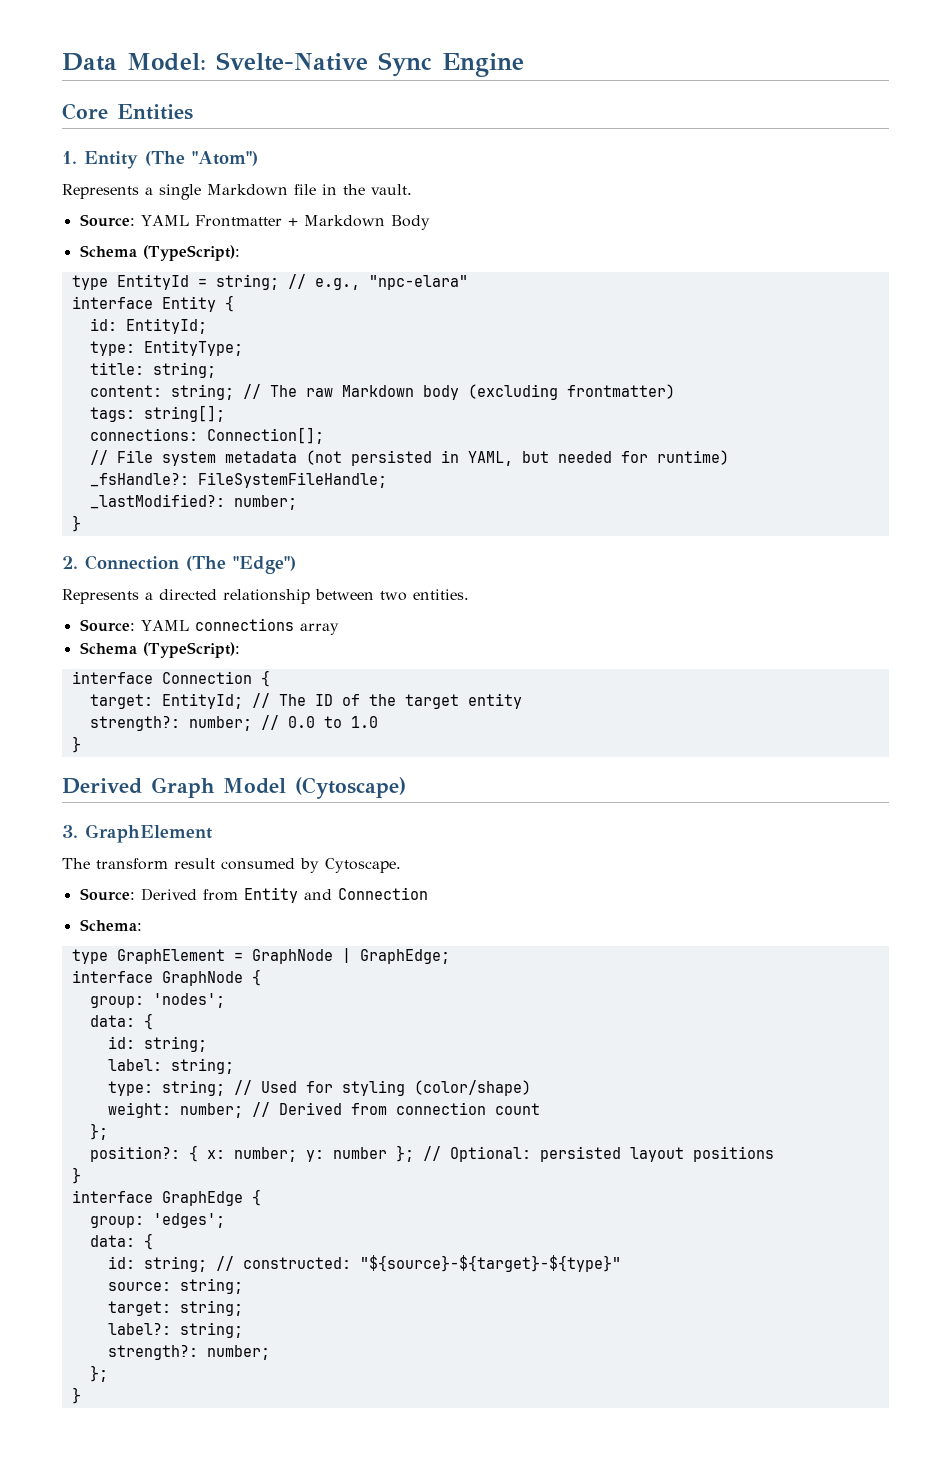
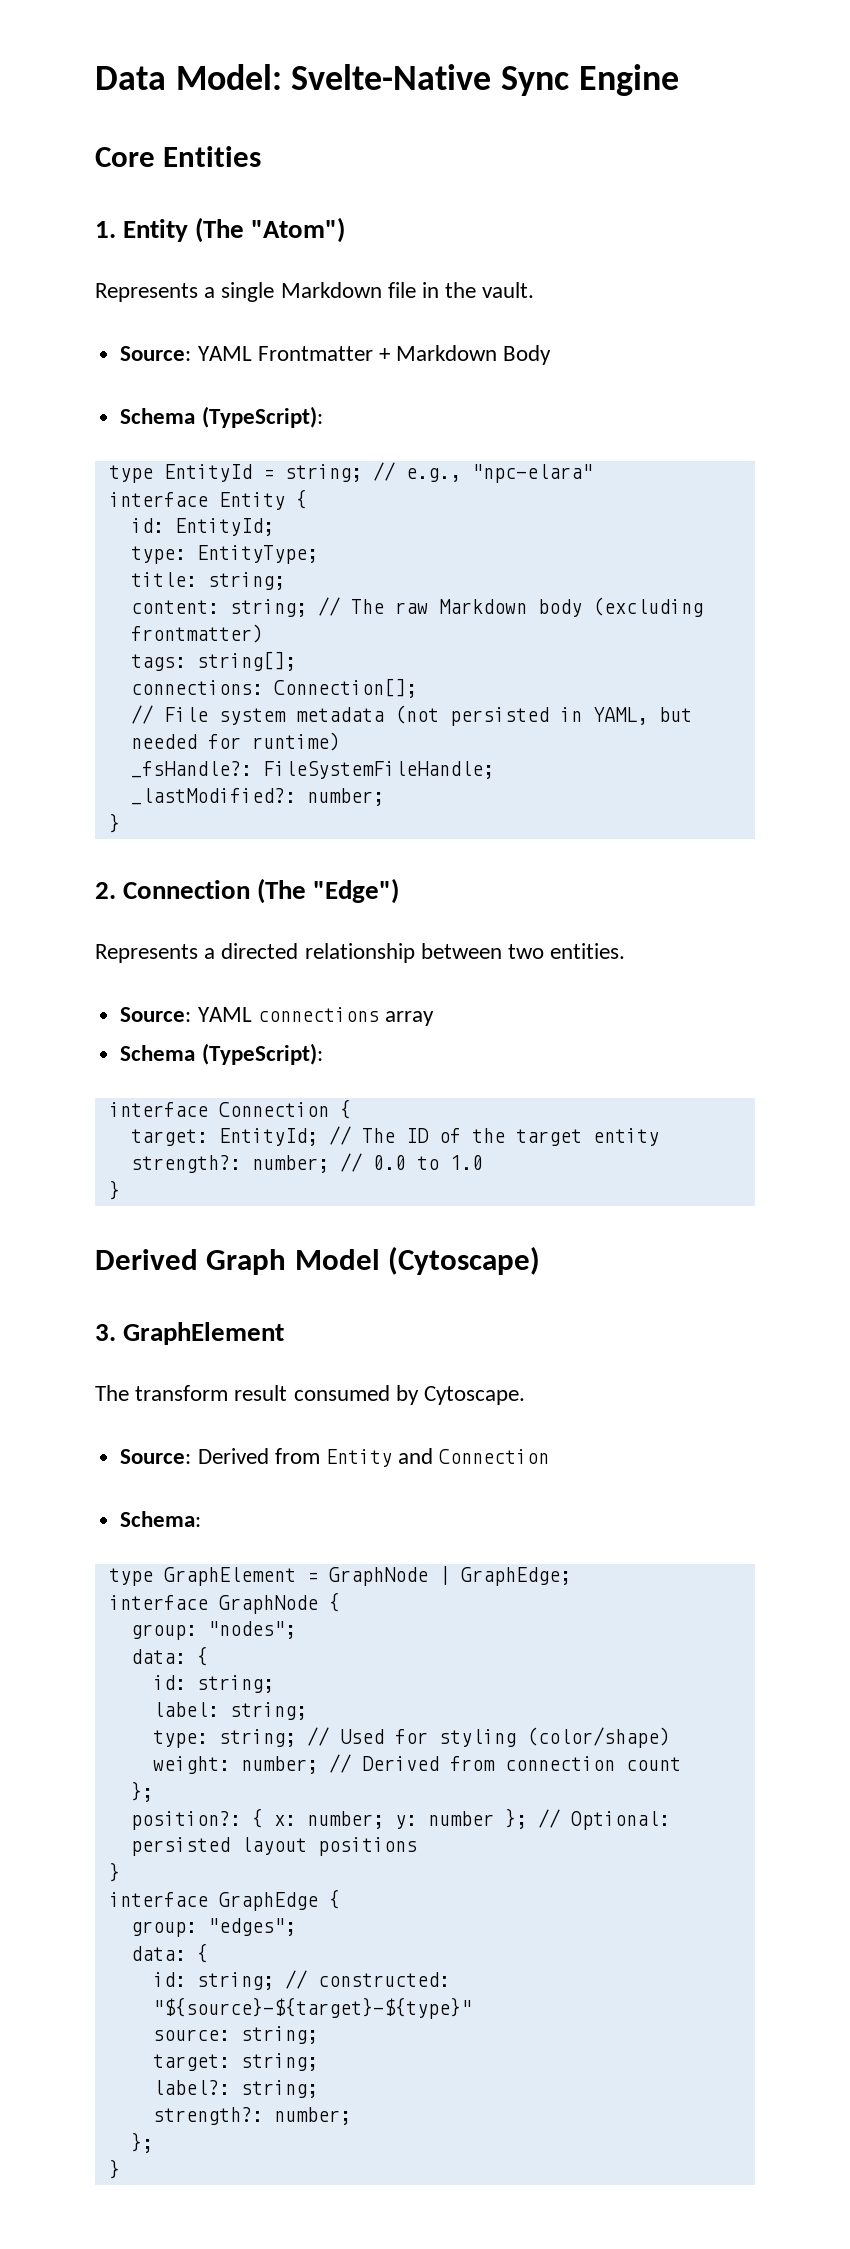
[152,993,225,1008] 'nodes'; -> [207,1621,296,1639] "nodes";
[152,1213,225,1228] 'edges'; -> [207,1918,296,1936] "edges";

